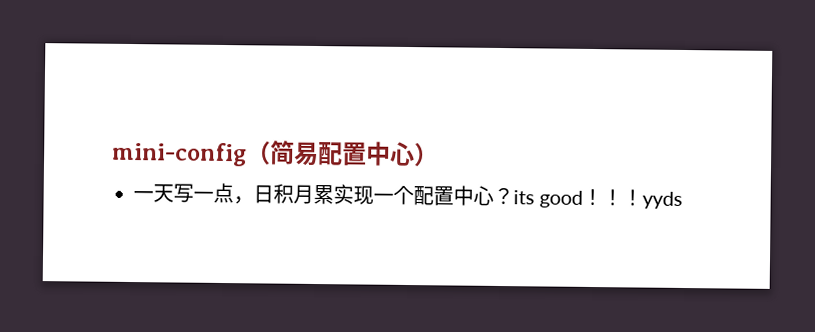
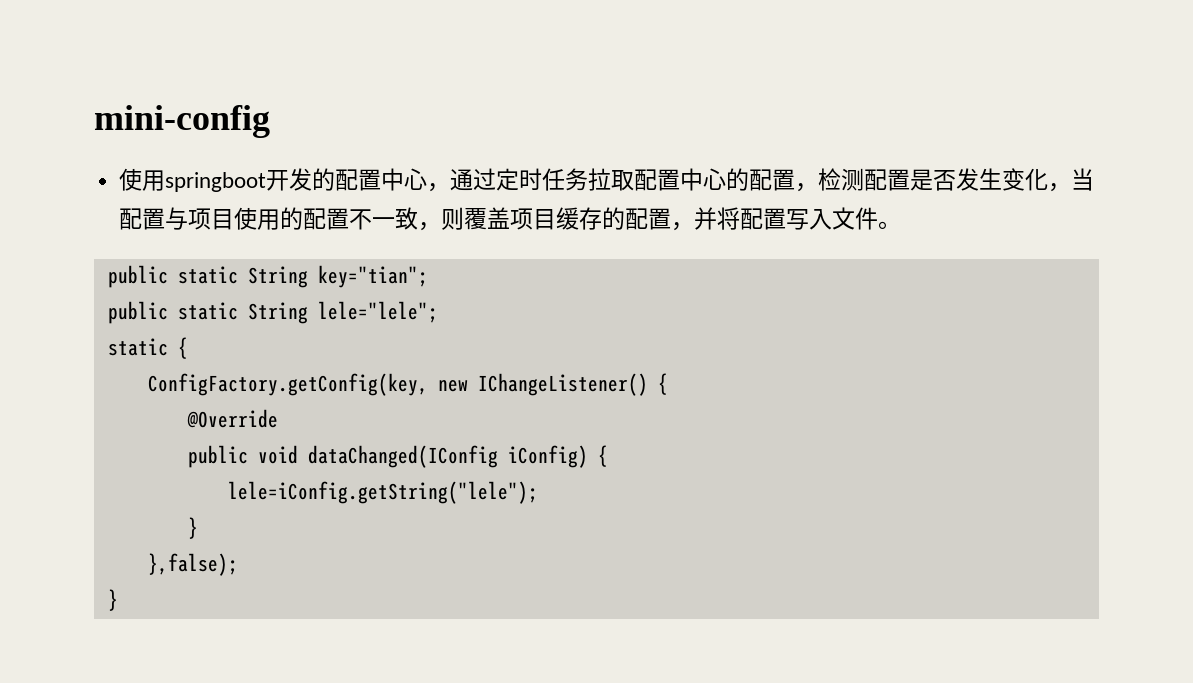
[246,140,439,167] [133,182,684,209] （简易配置中心） // 一天写一点，日积月累实现一个配置中心？its good！！！yyds -> [119,168,1095,192] [119,207,902,231] [107,265,428,288] [107,301,438,324] [107,337,188,359] [147,373,668,396] [186,409,278,428] [187,445,608,468] [227,481,538,504] [187,517,198,539] [147,553,238,576] [107,589,118,611] // 使用springboot开发的配置中心，通过定时任务拉取配置中心的配置，检测配置是否发生变化，当配置与项目使用的配置不一致，则覆盖项目缓存的配置，并将配置写入文件。 // public static String key="tian"; // public static String lele="lele"; // static { // ConfigFactory.getConfig(key, new IChangeListener() { // @Override // public void dataChanged(IConfig iConfig) { // lele=iConfig.getString("lele"); // } // },false); // }

